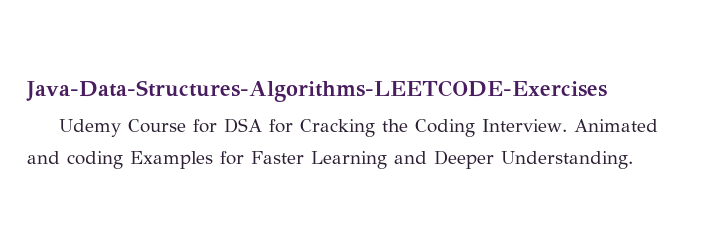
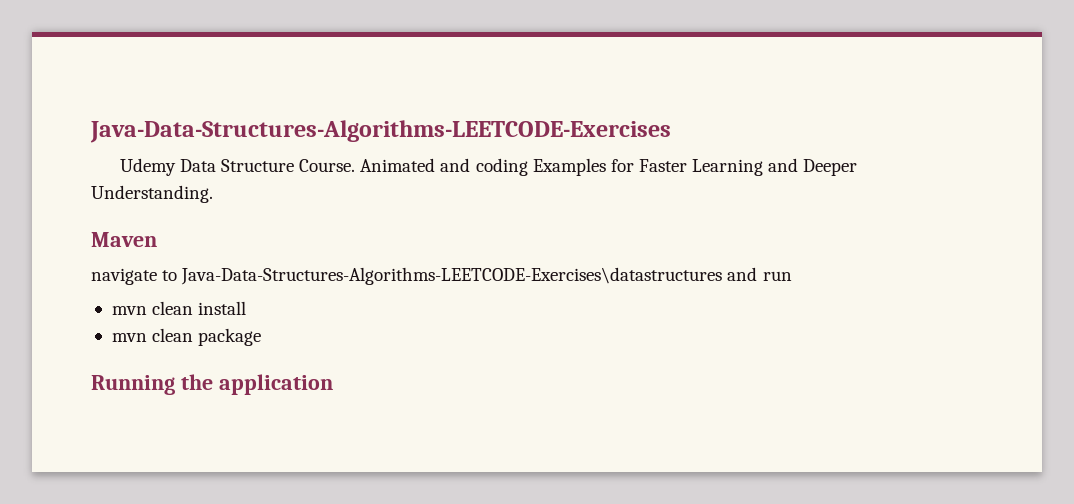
[128,118,568,137] Course for DSA for Cracking the Coding Interview. -> [179,159,356,172] Data Structure Course.
(633, 160) none -> [91,232,157,247] [91,267,792,285] [111,301,247,315] [111,328,262,346] [91,374,333,395] // Maven // navigate to Java-Data-Structures-Algorithms-LEETCODE-Exercises\datastructures and run // mvn clean install // mvn clean package // Running the application

